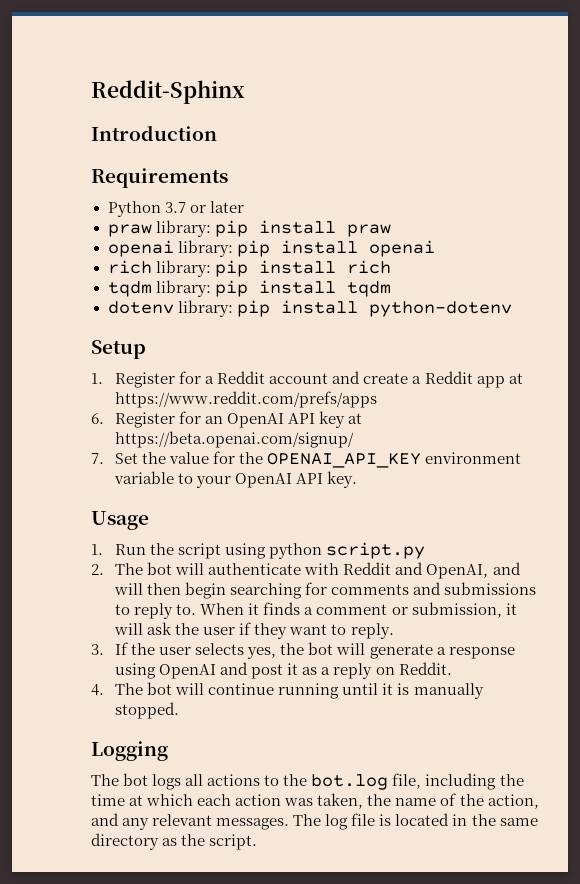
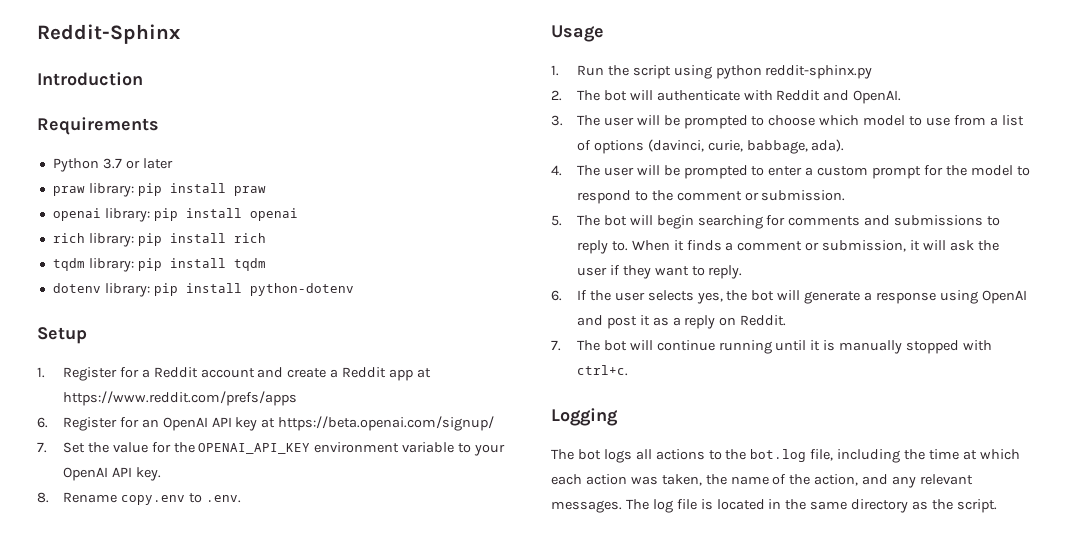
(358, 479) none -> [37,492,241,505] // 8. Rename copy.env to .env.
[326,542,426,559] script.py -> [765,65,873,79] reddit-sphinx.py
[426,562,521,579] [114,583,182,595] OpenAI, and will then -> [853,90,902,104] [551,115,1024,129] [576,139,845,154] [551,165,1030,179] [576,190,846,204] [551,215,653,226] OpenAI. // 3. The user will be prompted to choose which model to use from a list of options (davinci, curie, babbage, ada). // 4. The user will be prompted to enter a custom prompt for the model to respond to the comment or submission. // 5. The bot will
[91,644,104,655] 3. -> [551,290,562,301] 6.
[91,684,104,696] 4. -> [551,340,561,351] 7.
[115,702,180,719] stopped. -> [906,340,992,354] [576,365,628,376] stopped with ctrl+c.

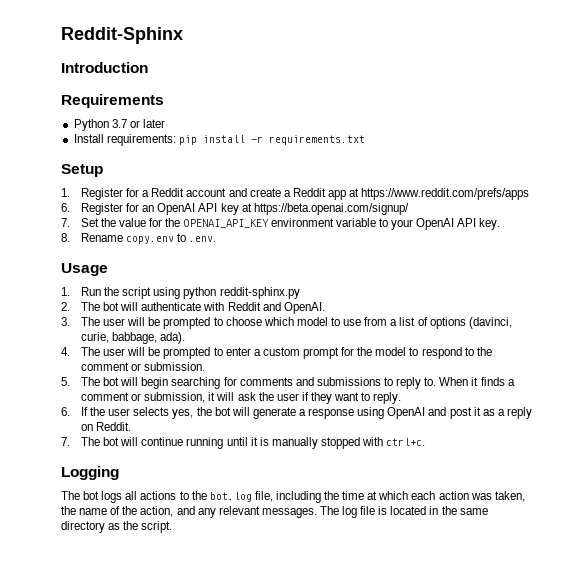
[52,183,266,197] [52,208,298,222] [52,233,266,247] [52,258,266,272] [52,283,354,297] praw library: pip install praw // openai library: pip install openai // rich library: pip install rich // tqdm library: pip install tqdm // dotenv library: pip install python-dotenv -> [73,134,365,146] Install requirements: pip install -r requirements.txt

